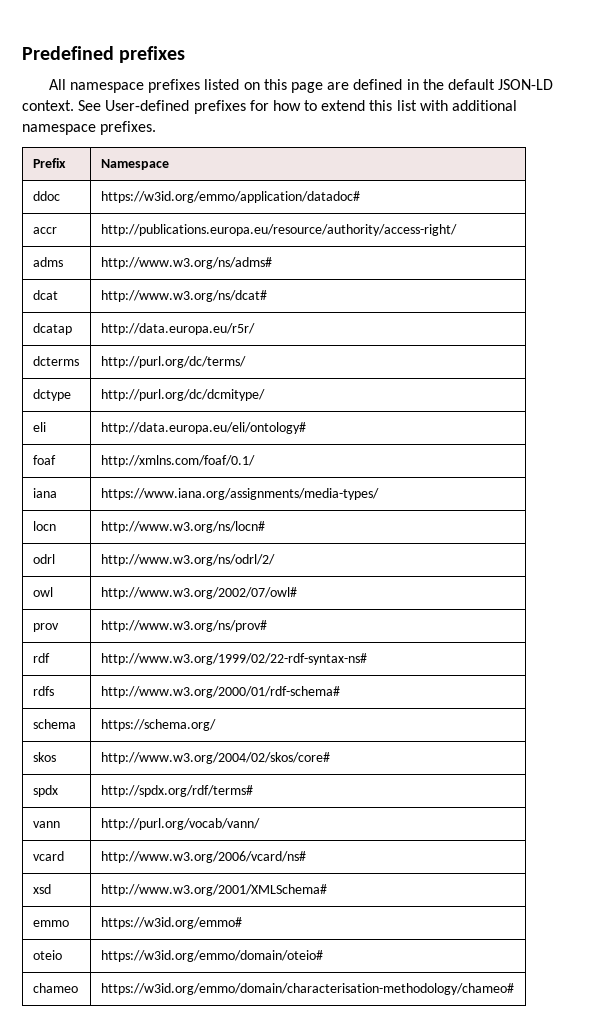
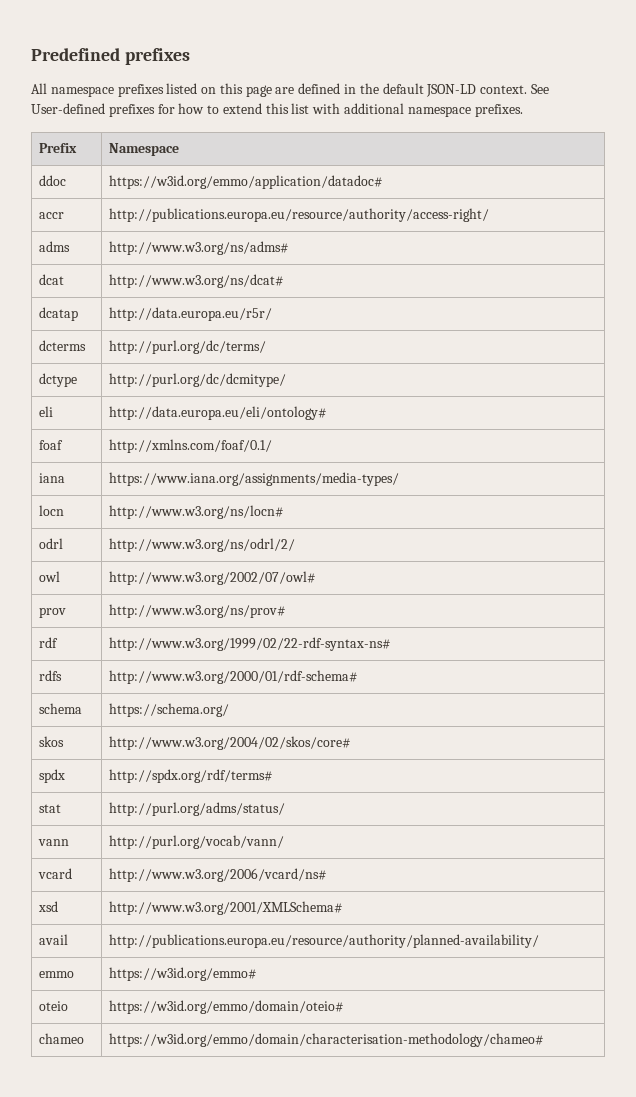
(253, 791) none -> [39,804,62,813] [109,802,286,816] // stat | http://purl.org/adms/status/
(327, 890) none -> [39,934,69,945] [109,934,540,948] // avail | http://publications.europa.eu/resource/authority/planned-availability/

